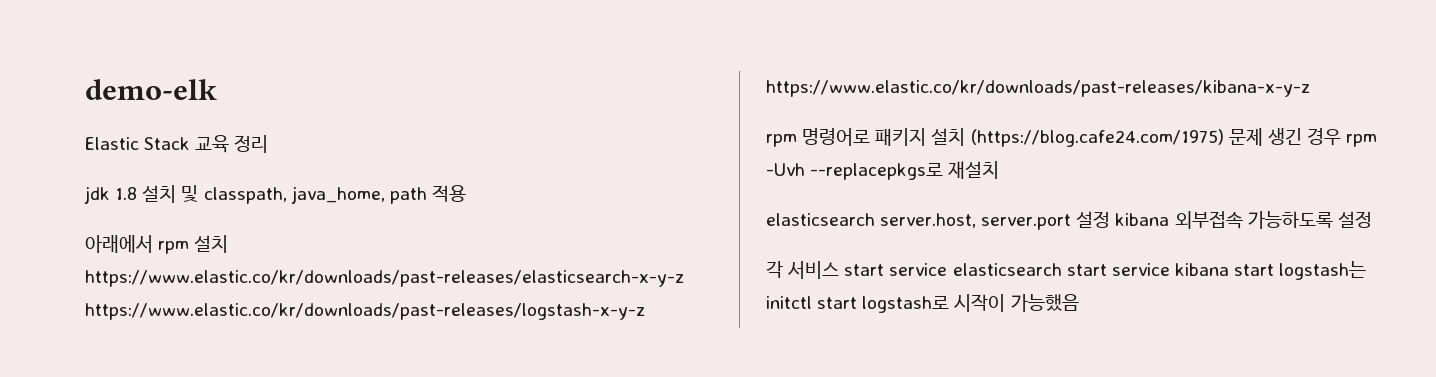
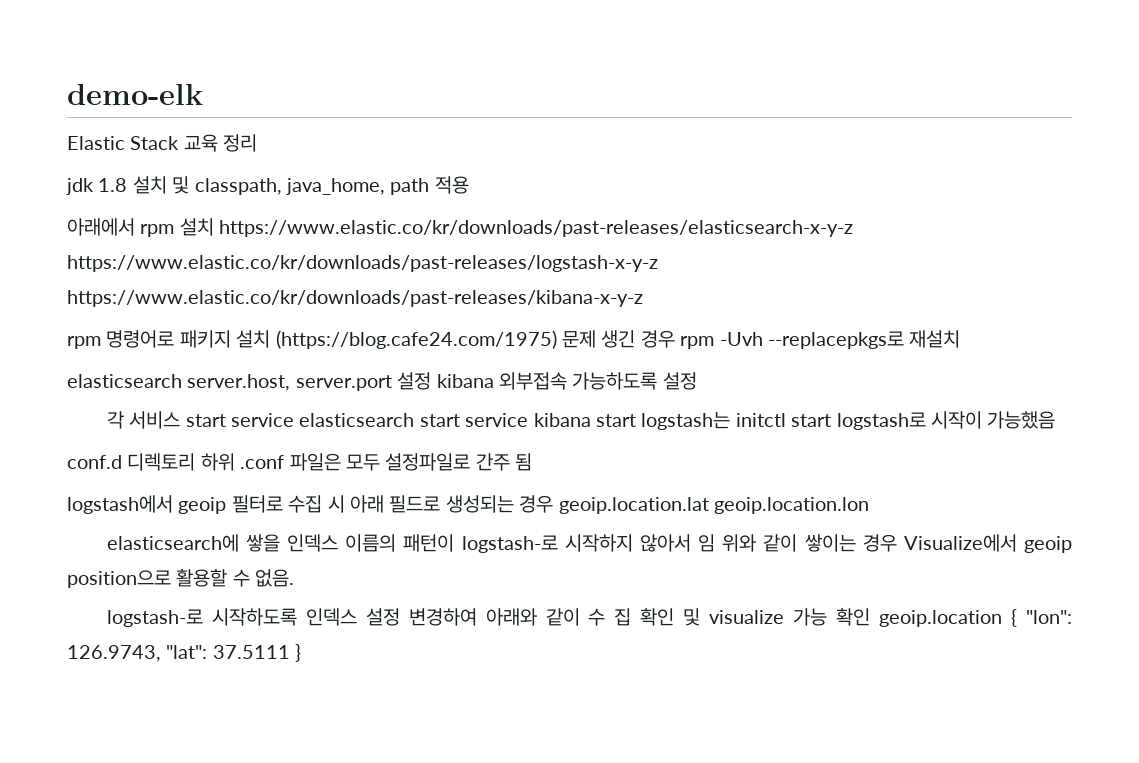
(1079, 303) none -> [67,453,533,471] [67,495,869,514] [106,534,1073,553] [67,569,295,588] [106,608,1073,627] [67,644,302,662] // conf.d 디렉토리 하위 .conf 파일은 모두 설정파일로 간주 됨 // logstash에서 geoip 필터로 수집 시 아래 필드로 생성되는 경우 geoip.location.lat geoip.location.lon // elasticsearch에 쌓을 인덱스 이름의 패턴이 logstash-로 시작하지 않아서 임 위와 같이 쌓이는 경우 Visualize에서 geoip position으로 활용할 수 없음. // logstash-로 시작하도록 인덱스 설정 변경하여 아래와 같이 수 집 확인 및 visualize 가능 확인 geoip.location { "lon": 126.9743, "lat": 37.5111 }

